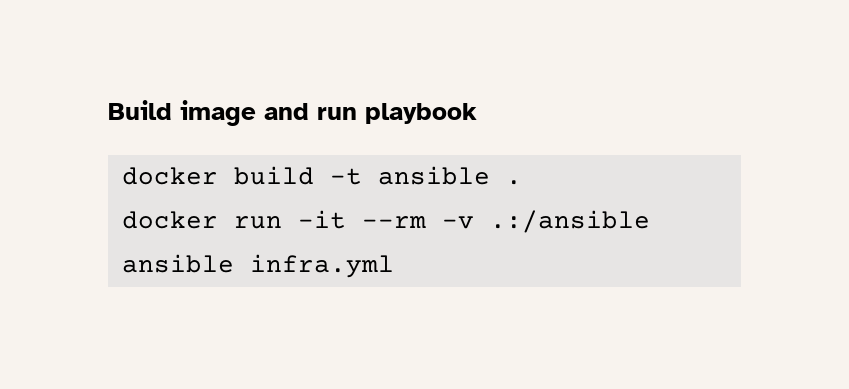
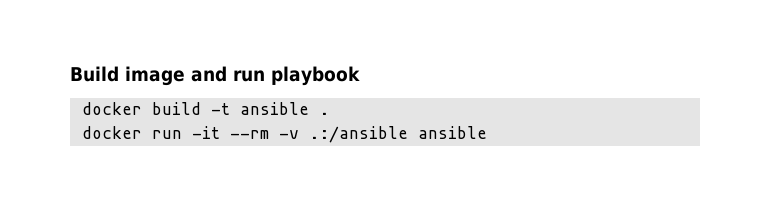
[250,254,395,278] infra.yml -> (487, 132) none

